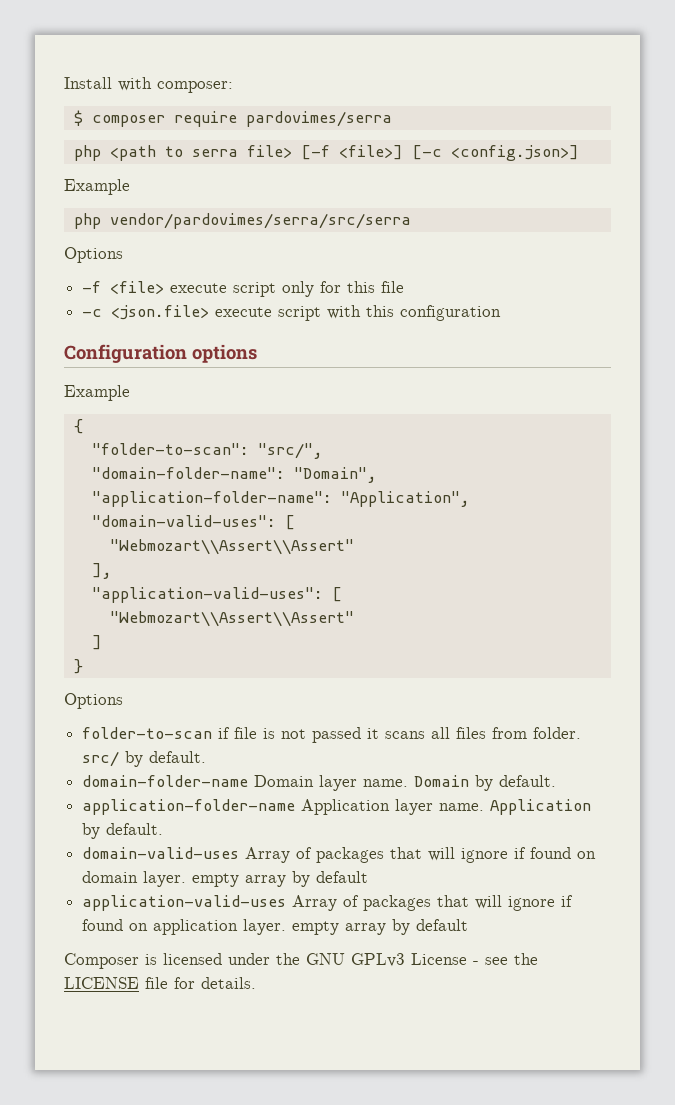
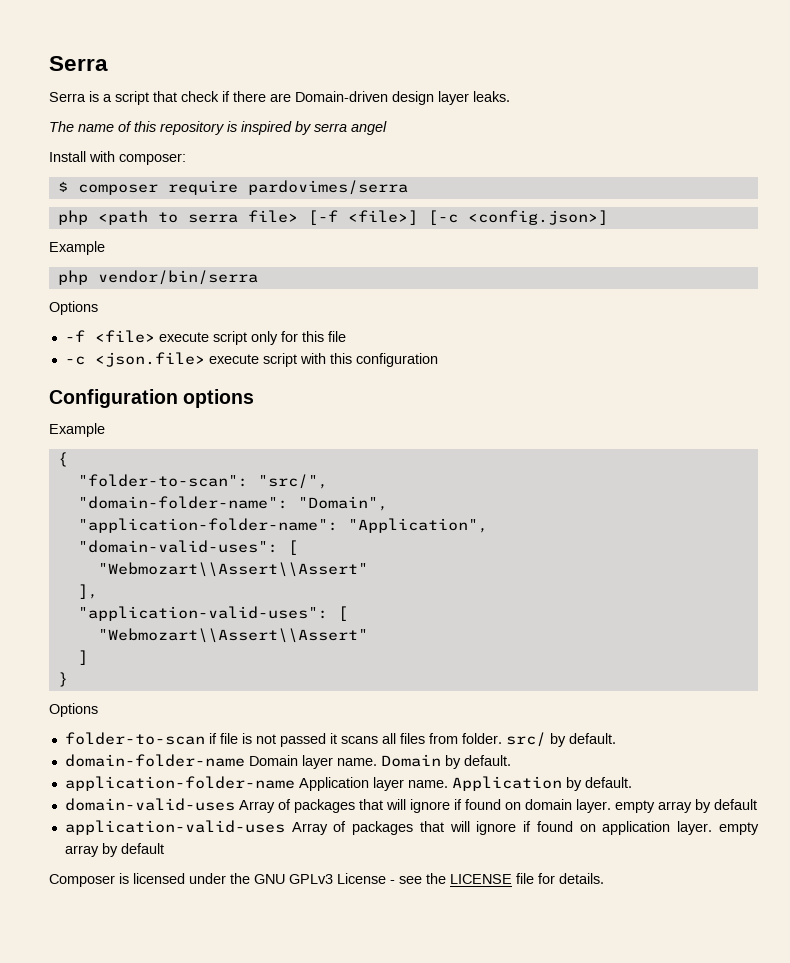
(64, 83) none -> [49,56,108,71] [49,91,510,105] [49,121,387,135] Serra // Serra is a script that check if there are Domain-driven design layer leaks. // The name of this repository is inspired by serra angel //
[109,213,411,229] vendor/pardovimes/serra/src/serra -> [97,270,258,285] vendor/bin/serra

